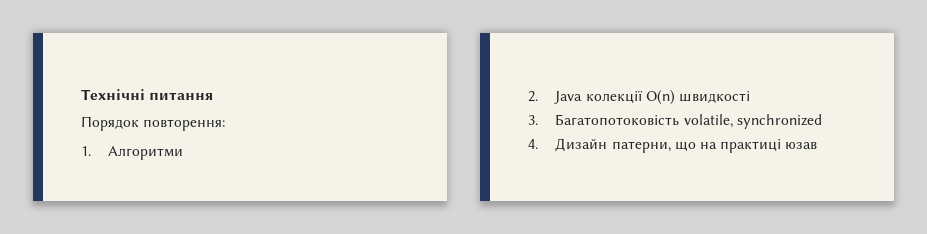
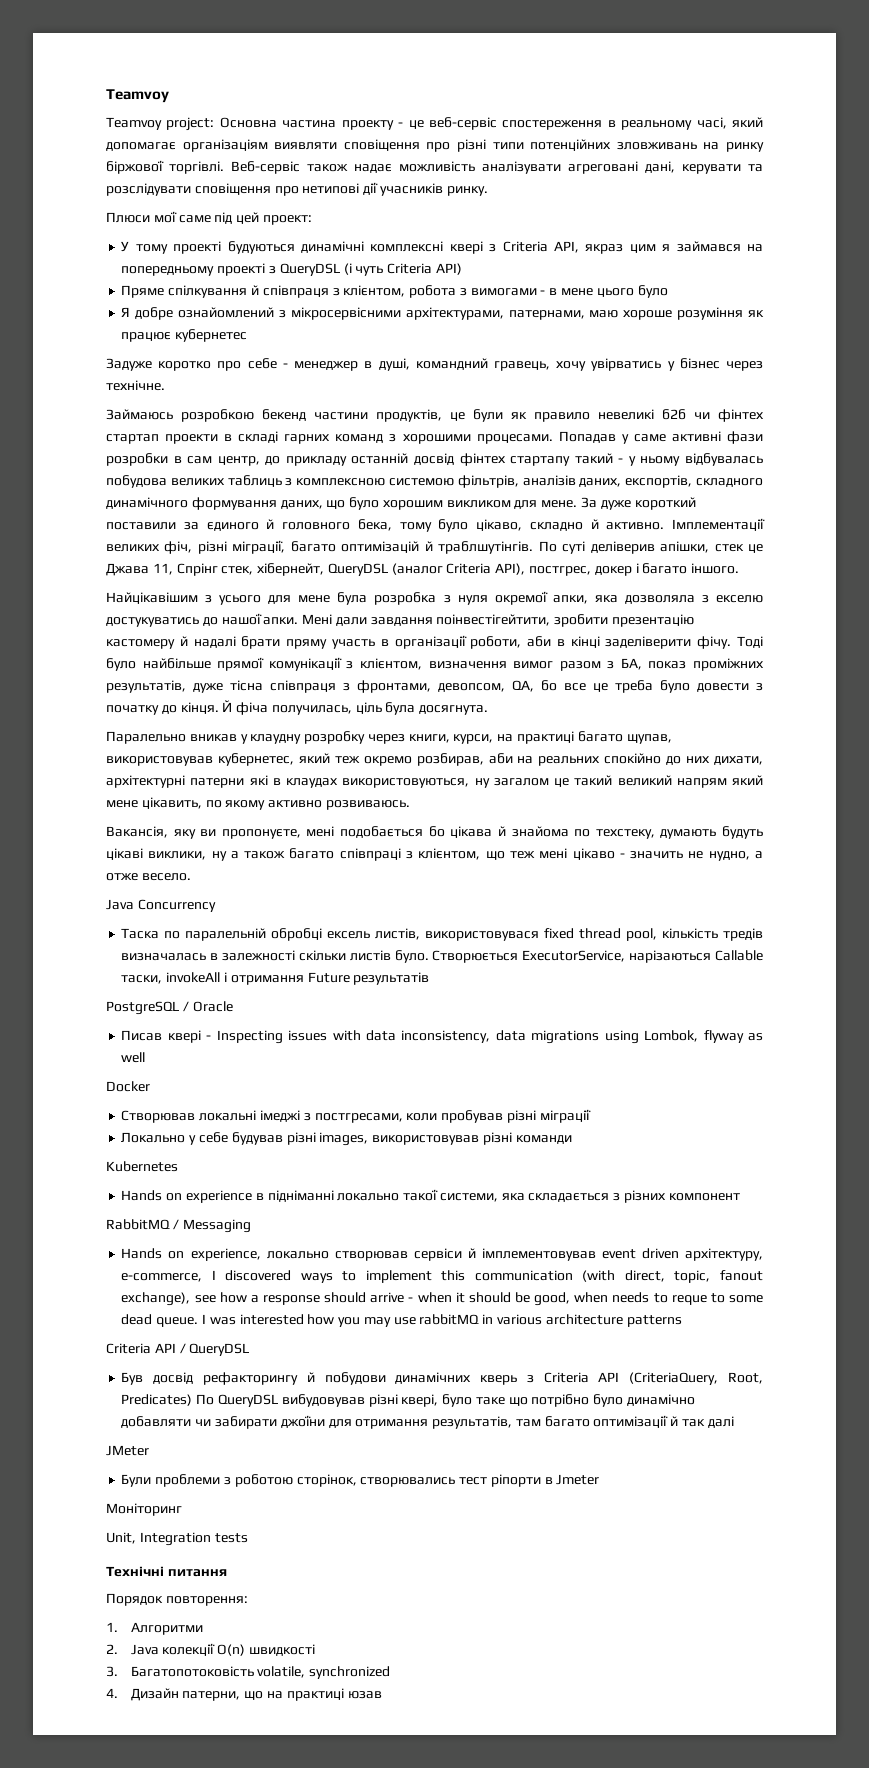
(81, 94) none -> [106,89,169,103] [106,117,763,131] [106,139,765,152] [106,160,763,174] [106,182,488,196] [106,211,312,225] [121,241,763,254] [121,263,462,276] [121,285,668,298] [121,307,765,320] [121,329,248,342] [106,358,763,371] [106,380,165,391] [106,409,764,422] [106,431,764,444] [106,453,763,466] [106,475,763,488] [106,497,696,510] [106,518,765,532] [106,540,763,554] [106,563,740,576] [106,591,763,605] [106,613,695,627] [106,635,763,649] [106,657,764,671] [106,680,763,693] [106,700,489,715] [106,731,672,744] [106,753,763,766] [106,775,763,788] [106,797,410,810] [106,826,764,839] [106,848,763,861] [106,873,191,881] [106,899,216,912] [121,928,763,941] [121,950,763,963] [121,972,430,985] [106,1001,233,1015] [121,1030,763,1044] [121,1052,146,1063] [106,1081,150,1092] [121,1109,591,1123] [121,1132,572,1146] [106,1161,178,1172] [121,1189,740,1203] [106,1219,251,1233] [121,1248,764,1261] [121,1270,763,1283] [121,1292,764,1306] [121,1314,682,1327] [106,1343,250,1356] [121,1372,763,1385] [121,1394,695,1407] [121,1415,734,1429] [106,1445,149,1456] [121,1474,600,1487] [106,1503,182,1516] [106,1532,248,1546] Teamvoy // Teamvoy project: Основна частина проекту - це веб-сервіс спостереження в реальному часі, який допомагає організаціям виявляти сповіщення про різні типи потенційних зловживань на ринку біржової торгівлі. Веб-сервіс також надає можливість аналізувати агреговані дані, керувати та розслідувати сповіщення про нетипові дії учасників ринку. // Плюси мої саме під цей проект: // У тому проекті будуються динамічні комплексні квері з Criteria API, якраз цим я займався на попередньому проекті з QueryDSL (і чуть Criteria API) // Пряме спілкування й співпраця з клієнтом, робота з вимогами - в мене цього було // Я добре ознайомлений з мікросервісними архітектурами, патернами, маю хороше розуміння як працює кубернетес // Задуже коротко про себе - менеджер в душі, командний гравець, хочу увірватись у бізнес через технічне. // Займаюсь розробкою бекенд частини продуктів, це були як правило невеликі б2б чи фінтех стартап проекти в складі гарних команд з хорошими процесами. Попадав у саме активні фази розробки в сам центр, до прикладу останній досвід фінтех стартапу такий - у ньому відбувалась побудова великих таблиць з комплексною системою фільтрів, аналізів даних, експортів, складного динамічного формування даних, що було хорошим викликом для мене. За дуже короткий поставили за єдиного й головного бека, тому було цікаво, складно й активно. Імплементації великих фіч, різні міграції, багато оптимізацій й траблшутінгів. По суті деліверив апішки, стек це Джава 11, Спрінг стек, хібернейт, QueryDSL (аналог Criteria API), постгрес, докер і багато іншого. // Найцікавішим з усього для мене була розробка з нуля окремої апки, яка дозволяла з екселю достукуватись до нашої апки. Мені дали завдання поінвестігейтити, зробити презентацію кастомеру й надалі брати пряму участь в організації роботи, аби в кінці заделіверити фічу. Тоді було найбільше прямої комунікації з клієнтом, визначення вимог разом з БА, показ проміжних результатів, дуже тісна співпраця з фронтами, девопсом, QA, бо все це треба було довести з початку до кінця. Й фіча получилась, ціль була досягнута. // Паралельно вникав у клаудну розробку через книги, курси, на практиці багато щупав, використовував кубернетес, який теж окремо розбирав, аби на реальних спокійно до них дихати, архітектурні патерни які в клаудах використовуються, ну загалом це такий великий напрям який мене цікавить, по якому активно розвиваюсь. // Вакансія, яку ви пропонуєте, мені подобається бо цікава й знайома по техстеку, думають будуть цікаві виклики, ну а також багато співпраці з клієнтом, що теж мені цікаво - значить не нудно, а отже весело. // Java Concurrency // Таска по паралельній обробці ексель листів, використовувася fixed thread pool, кількість тредів визначалась в залежності скільки листів було. Створюється ExecutorService, нарізаються Callable таски, invokeAll і отримання Future результатів // PostgreSQL / Oracle // Писав квері - Inspecting issues with data inconsistency, data migrations using Lombok, flyway as well // Docker // Створював локальні імеджі з постгресами, коли пробував різні міграції // Локально у себе будував різні images, використовував різні команди // Kubernetes // Hands on experience в підніманні локально такої системи, яка складається з різних компонент // RabbitMQ / Messaging // Hands on experience, локально створював сервіси й імплементовував event driven архітектуру, e-commerce, I discovered ways to implement this communication (with direct, topic, fanout exchange), see how a response should arrive - when it should be good, when needs to reque to some dead queue. I was interested how you may use rabbitMQ in various architecture patterns // Criteria API / QueryDSL // Був досвід рефакторингу й побудови динамічних кверь з Criteria API (CriteriaQuery, Root, Predicates) По QueryDSL вибудовував різні квері, було таке що потрібно було динамічно добавляти чи забирати джоїни для отримання результатів, там багато оптимізації й так далі // JMeter // Були проблеми з роботою сторінок, створювались тест ріпорти в Jmeter // Моніторинг // Unit, Integration tests //

